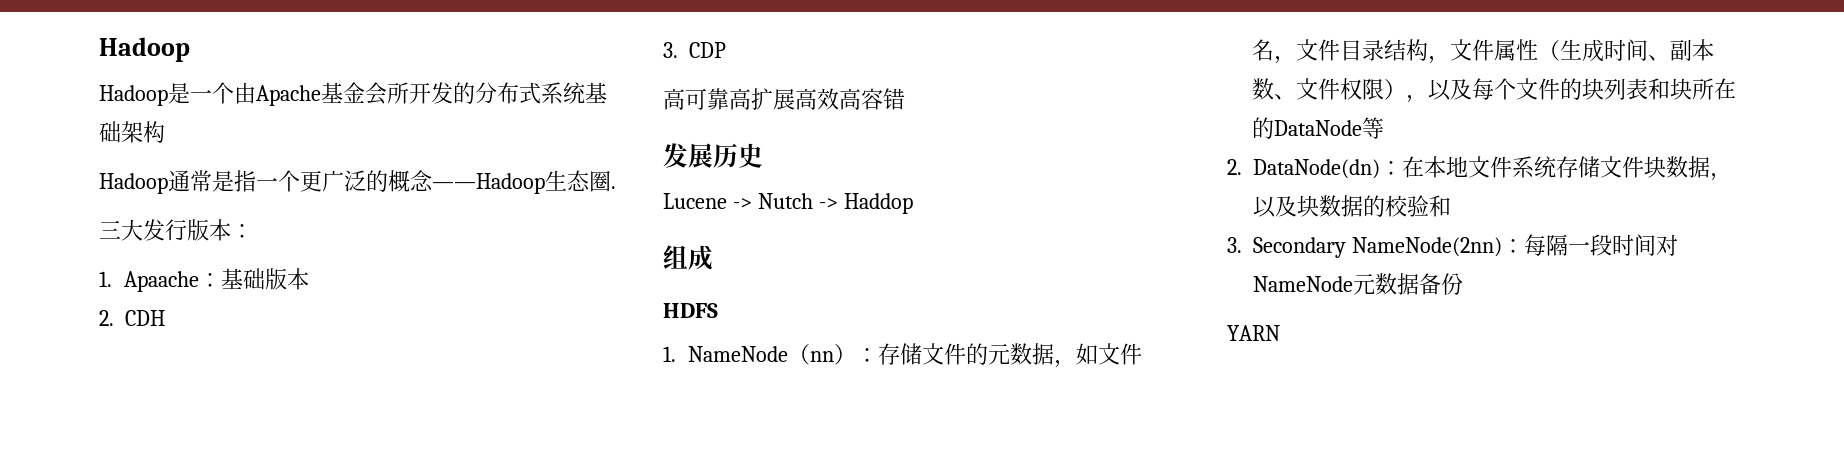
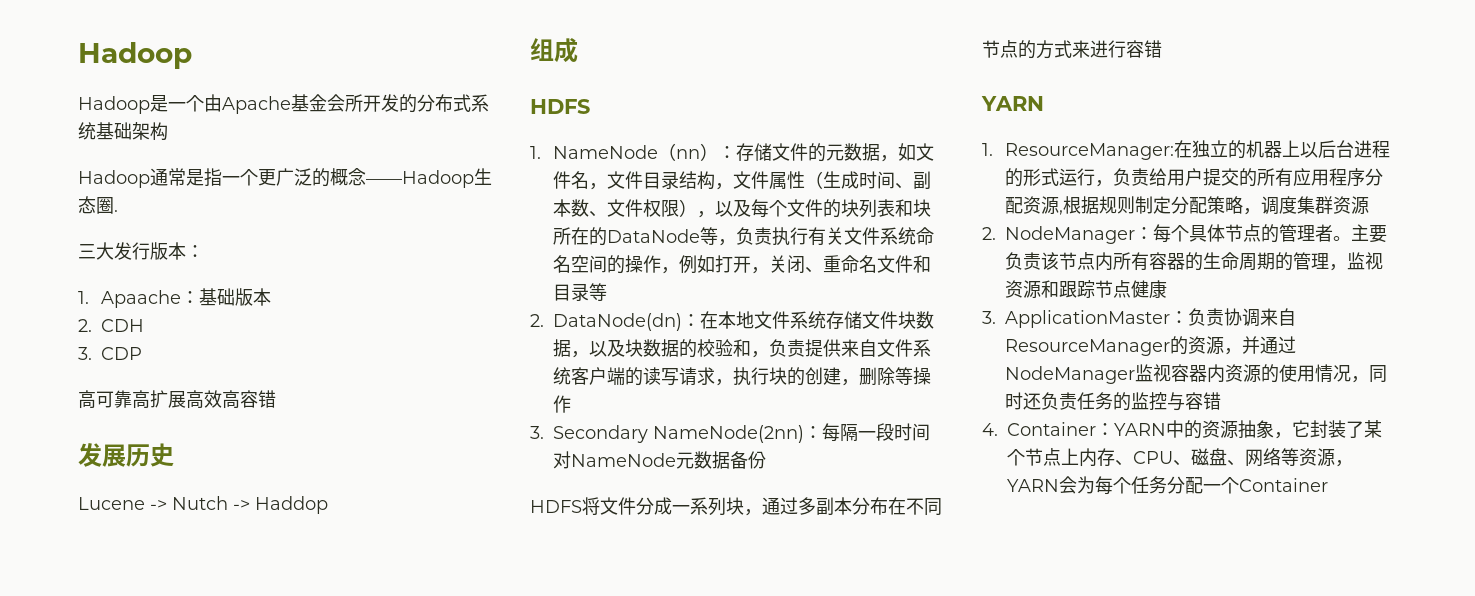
(1384, 128) none -> [718,227,935,246] [553,255,932,274] [553,283,608,301] ，负责执行有关文件系统命名空间的操作，例如打开，关闭、重命名文件和目录等
(1451, 206) none -> [751,339,932,358] [553,367,932,386] [553,395,572,413] ，负责提供来自文件系统客户端的读写请求，执行块的创建，删除等操作
[1227,325,1280,341] YARN -> [530,497,942,516] [982,40,1162,59] [981,96,1044,111] [982,140,1391,160] [1005,168,1384,187] [1005,196,1370,215] [982,224,1388,244] [1005,252,1384,271] [1005,280,1168,299] [982,308,1297,328] [1005,336,1297,356] [1005,364,1388,384] [1005,392,1222,411] [982,420,1382,439] [1007,448,1353,467] [1007,476,1328,495] HDFS将文件分成一系列块，通过多副本分布在不同节点的方式来进行容错 // YARN // 1. ResourceManager:在独立的机器上以后台进程的形式运行，负责给用户提交的所有应用程序分配资源,根据规则制定分配策略，调度集群资源 // 2. NodeManager：每个具体节点的管理者。主要负责该节点内所有容器的生命周期的管理，监视资源和跟踪节点健康 // 3. ApplicationMaster：负责协调来自ResourceManager的资源，并通过NodeManager监视容器内资源的使用情况，同时还负责任务的监控与容错 // 4. Container：YARN中的资源抽象，它封装了某个节点上内存、CPU、磁盘、网络等资源，YARN会为每个任务分配一个Container

